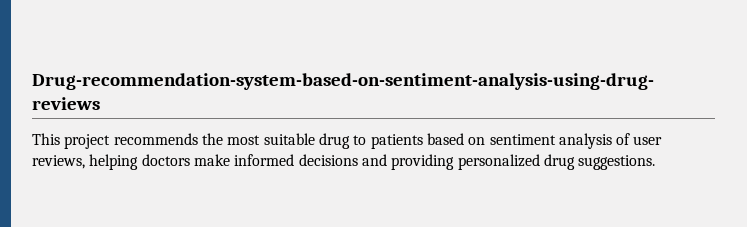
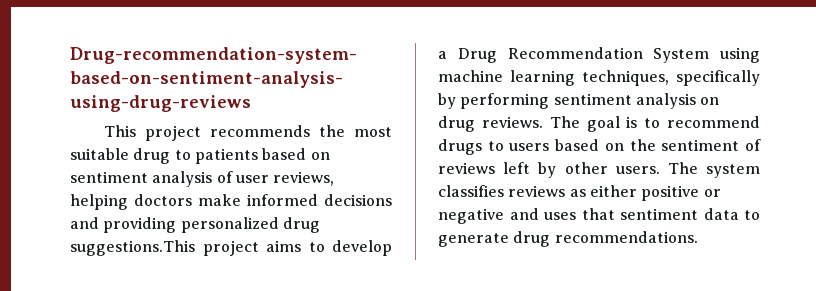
[578,155,656,170] suggestions. -> [70,240,392,256] [438,47,760,63] [438,70,760,86] [438,93,720,109] [438,116,760,132] [438,139,761,155] [438,162,760,178] [438,185,721,201] [438,208,760,224] [438,231,698,247] suggestions.This project aims to develop a Drug Recommendation System using machine learning techniques, specifically by performing sentiment analysis on drug reviews. The goal is to recommend drugs to users based on the sentiment of reviews left by other users. The system classifies reviews as either positive or negative and uses that sentiment data to generate drug recommendations.

